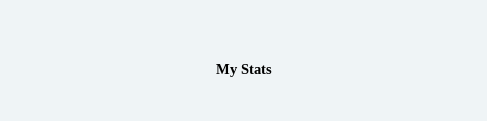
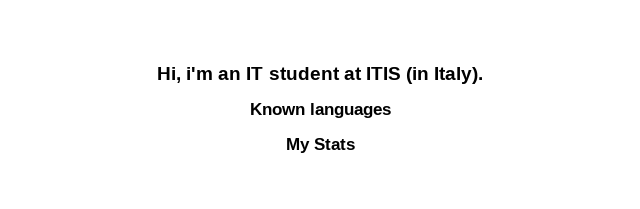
(215, 70) none -> [156,67,484,84] [249,103,391,118] Hi, i'm an IT student at ITIS (in Italy). // Known languages //

